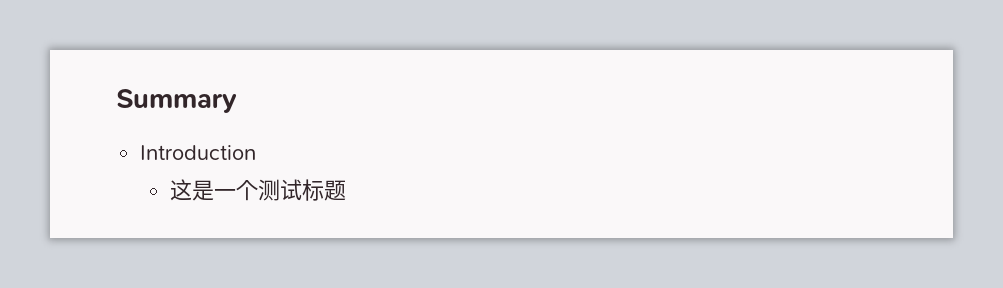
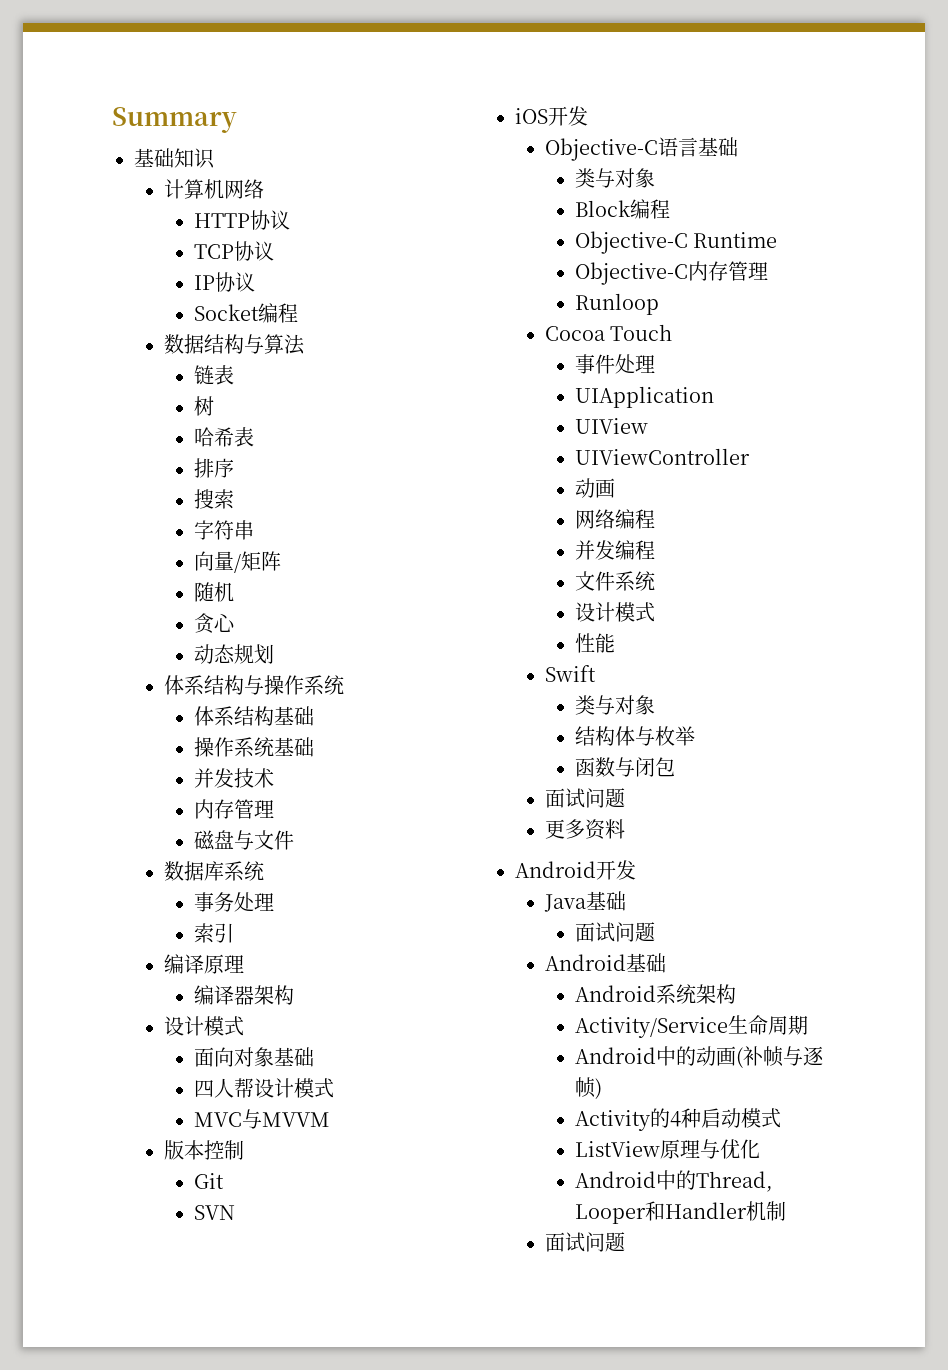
[140,145,257,160] [169,179,324,201] Introduction // 这是一个测试标 -> [134,148,215,169] [163,179,264,199] [193,210,290,230] [193,241,274,261] [193,272,255,292] [193,303,298,323] [163,334,305,355] [193,365,234,385] [193,396,214,416] [193,427,254,447] [193,458,234,478] [193,489,234,509] [193,520,254,540] [193,551,281,573] [193,582,234,602] [193,613,236,634] [193,644,274,664] [163,675,344,695] [193,706,314,726] [193,737,314,757] [193,768,274,788] [193,799,274,819] [193,830,294,851] [163,861,264,881] [193,892,274,912] [193,923,234,943] [163,954,244,974] [193,985,294,1005] [163,1016,244,1036] [193,1047,314,1067] [193,1078,334,1098] [193,1109,330,1129] [163,1140,244,1160] [193,1173,224,1189] [193,1205,235,1220] [515,106,588,126] [544,137,738,161] [574,168,655,188] [574,199,670,219] [574,231,778,254] [574,261,768,285] [574,293,659,315] [544,324,673,341] [574,354,655,374] [574,386,714,408] [574,418,648,434] [574,448,750,465] [574,478,615,498] [574,509,655,529] [574,540,655,560] [574,571,655,591] [574,602,655,622] [574,633,615,653] [544,665,596,682] [574,695,655,715] [574,726,695,746] [574,757,675,777] [544,788,625,808] [544,819,625,840] [515,860,636,880] [543,891,626,912] [574,922,655,942] [544,953,666,973] [574,984,736,1004] [574,1015,808,1038] [574,1046,824,1068] [574,1077,602,1099] [574,1108,781,1131] [574,1139,760,1159] [574,1170,773,1192] [574,1201,786,1224] [544,1232,605,1252] 基础知识 // 计算机网络 // HTTP协议 // TCP协议 // IP协议 // Socket编程 // 数据结构与算法 // 链表 // 树 // 哈希表 // 排序 // 搜索 // 字符串 // 向量/矩阵 // 随机 // 贪心 // 动态规划 // 体系结构与操作系统 // 体系结构基础 // 操作系统基础 // 并发技术 // 内存管理 // 磁盘与文件 // 数据库系统 // 事务处理 // 索引 // 编译原理 // 编译器架构 // 设计模式 // 面向对象基础 // 四人帮设计模式 // MVC与MVVM // 版本控制 // Git // SVN // iOS开发 // Objective-C语言基础 // 类与对象 // Block编程 // Objective-C Runtime // Objective-C内存管理 // Runloop // Cocoa Touch // 事件处理 // UIApplication // UIView // UIViewController // 动画 // 网络编程 // 并发编程 // 文件系统 // 设计模式 // 性能 // Swift // 类与对象 // 结构体与枚举 // 函数与闭包 // 面试问题 // 更多资料 // Android开发 // Java基础 // 面试问题 // Android基础 // Android系统架构 // Activity/Service生命周期 // Android中的动画(补帧与逐帧) // Activity的4种启动模式 // ListView原理与优化 // Android中的Thread, Looper和Handler机制 // 面试问

